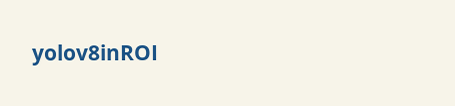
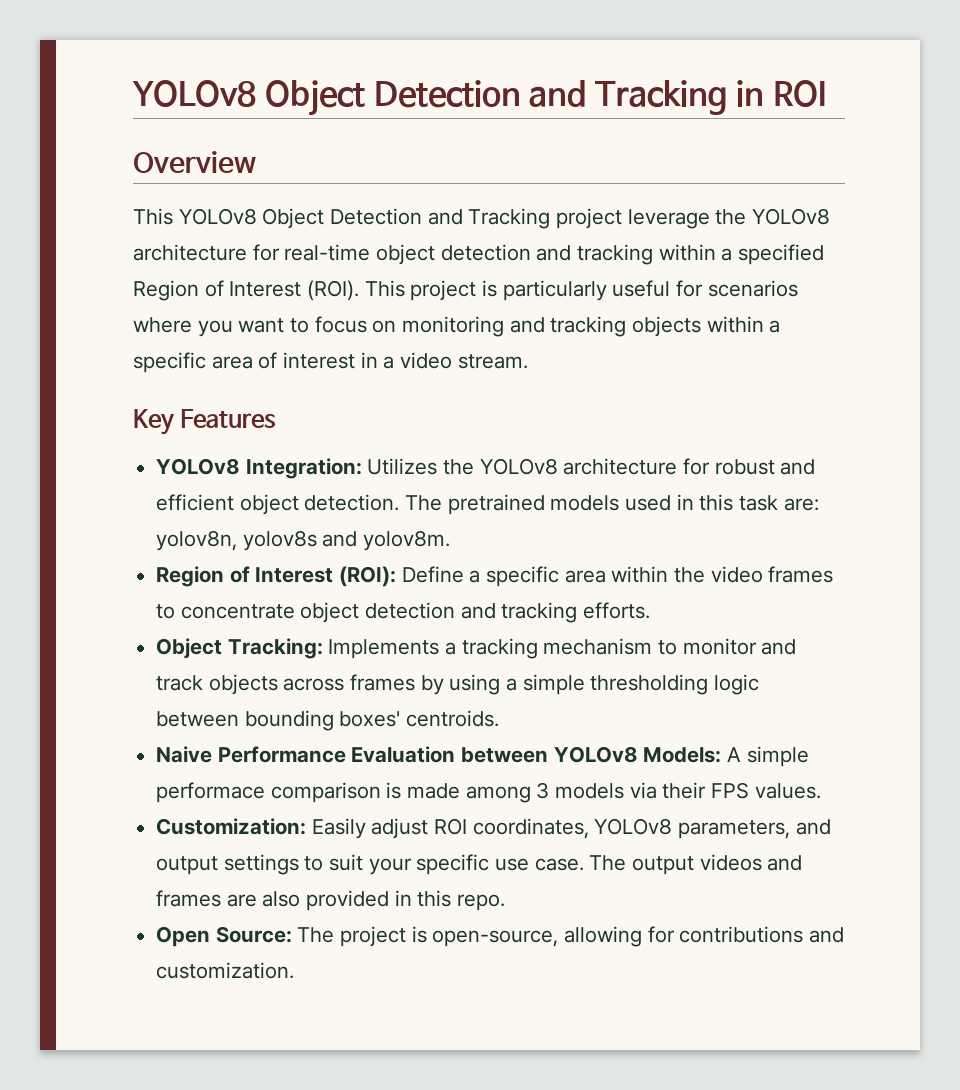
[31,44,159,66] yolov8inROI -> [132,80,826,116] [133,151,256,173] [133,208,831,229] [133,244,825,265] [133,280,798,301] [133,316,781,337] [133,352,528,373] [133,409,277,435] [156,458,816,479] [156,494,819,515] [156,530,451,551] [156,566,834,587] [156,602,651,623] [156,638,797,659] [156,674,760,695] [156,710,500,731] [156,746,809,767] [156,782,821,803] [156,818,831,839] [156,854,803,875] [156,890,506,911] [156,926,845,947] [156,962,295,979] YOLOv8 Object Detection and Tracking in ROI // Overview // This YOLOv8 Object Detection and Tracking project leverage the YOLOv8 architecture for real-time object detection and tracking within a specified Region of Interest (ROI). This project is particularly useful for scenarios where you want to focus on monitoring and tracking objects within a specific area of interest in a video stream. // Key Features // YOLOv8 Integration: Utilizes the YOLOv8 architecture for robust and efficient object detection. The pretrained models used in this task are: yolov8n, yolov8s and yolov8m. // Region of Interest (ROI): Define a specific area within the video frames to concentrate object detection and tracking efforts. // Object Tracking: Implements a tracking mechanism to monitor and track objects across frames by using a simple thresholding logic between bounding boxes' centroids. // Naive Performance Evaluation between YOLOv8 Models: A simple performace comparison is made among 3 models via their FPS values. // Customization: Easily adjust ROI coordinates, YOLOv8 parameters, and output settings to suit your specific use case. The output videos and frames are also provided in this repo. // Open Source: The project is open-source, allowing for contributions and customization.

